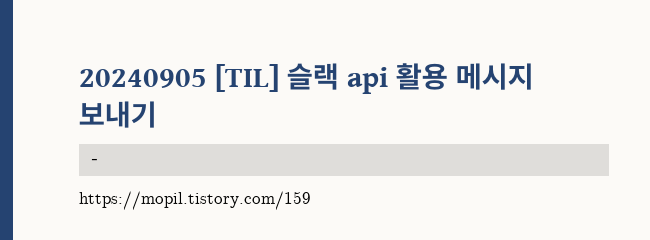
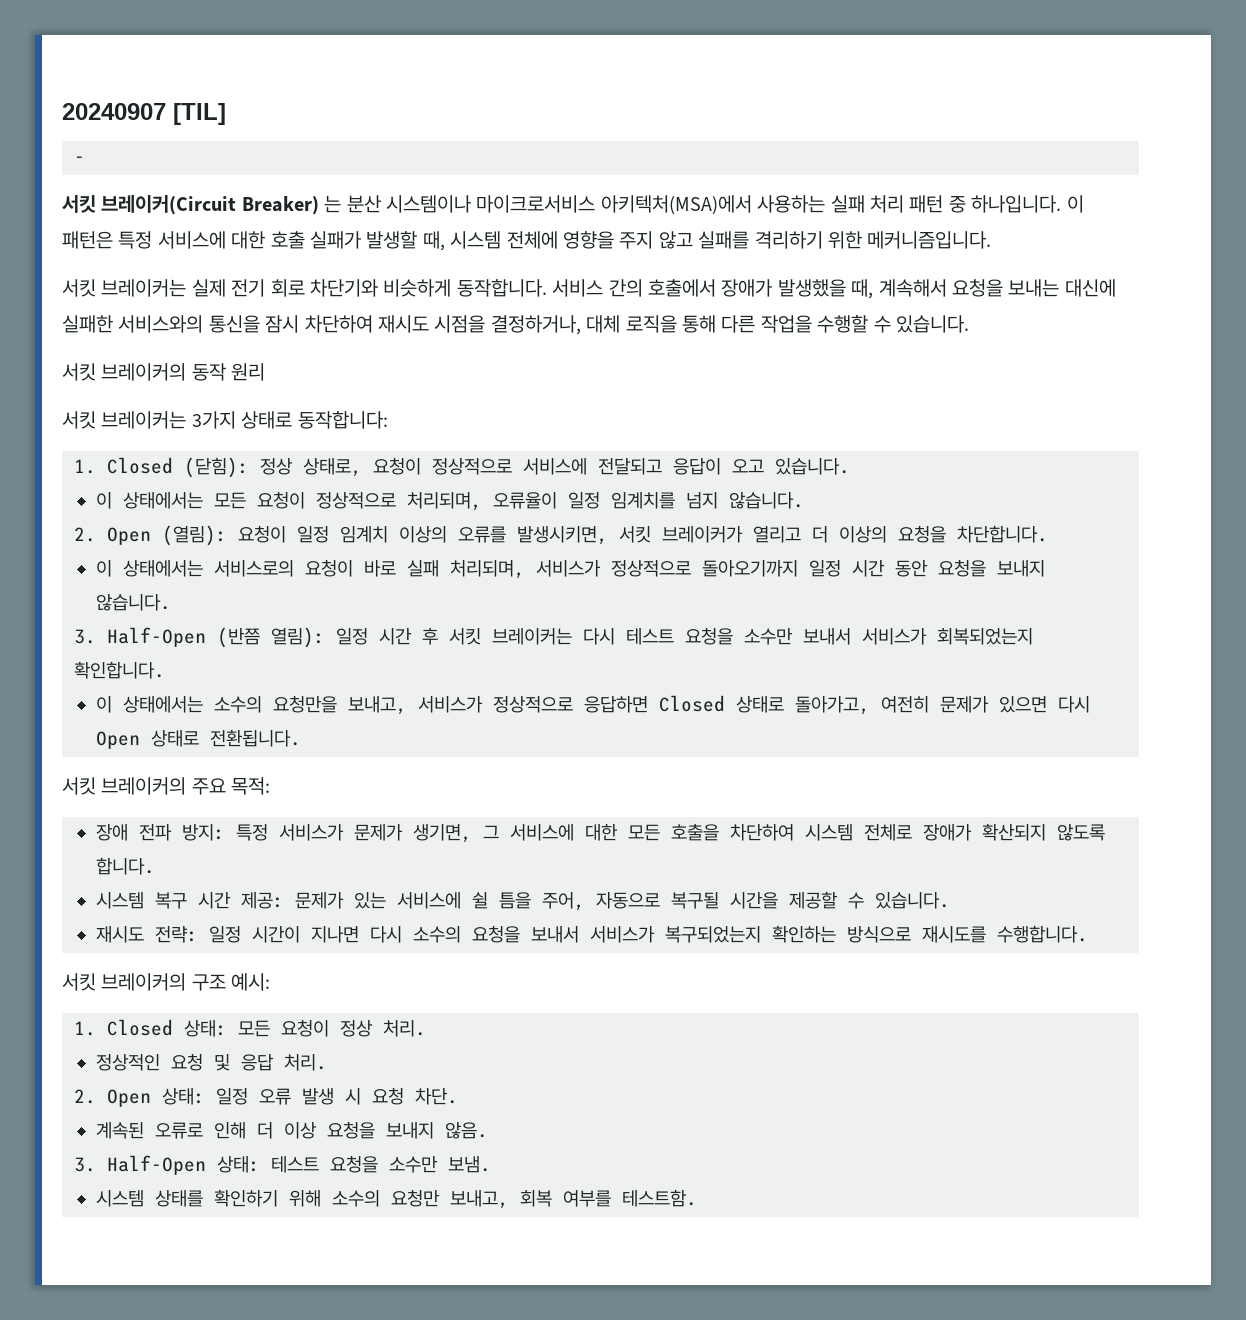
[79,69,207,88] 20240905 -> [62,103,166,120] 20240907
[287,63,534,94] [79,101,157,128] [89,158,101,165] [79,191,311,210] 슬랙 api 활용 메시지 보내기 // - // https://mopil.tistory.com/159 -> [74,156,85,163] [62,195,1084,215] [62,231,992,251] [62,279,1116,299] [62,315,969,335] [62,363,266,381] [62,411,388,429] [74,457,850,478] [96,491,804,511] [74,525,1048,546] [96,559,1045,579] [96,594,171,611] [74,627,1033,648] [74,661,165,679] [96,695,1090,715] [96,729,301,749] [62,777,271,795] [96,823,1105,843] [96,857,155,875] [96,891,950,911] [96,925,1088,943] [62,973,271,991] [74,1019,426,1037] [96,1053,327,1071] [74,1087,458,1107] [96,1121,488,1139] [74,1155,491,1175] [96,1189,697,1209] // - // 서킷 브레이커(Circuit Breaker) 는 분산 시스템이나 마이크로서비스 아키텍처(MSA)에서 사용하는 실패 처리 패턴 중 하나입니다. 이 패턴은 특정 서비스에 대한 호출 실패가 발생할 때, 시스템 전체에 영향을 주지 않고 실패를 격리하기 위한 메커니즘입니다. // 서킷 브레이커는 실제 전기 회로 차단기와 비슷하게 동작합니다. 서비스 간의 호출에서 장애가 발생했을 때, 계속해서 요청을 보내는 대신에 실패한 서비스와의 통신을 잠시 차단하여 재시도 시점을 결정하거나, 대체 로직을 통해 다른 작업을 수행할 수 있습니다. // 서킷 브레이커의 동작 원리 // 서킷 브레이커는 3가지 상태로 동작합니다: // 1. Closed (닫힘): 정상 상태로, 요청이 정상적으로 서비스에 전달되고 응답이 오고 있습니다. // 이 상태에서는 모든 요청이 정상적으로 처리되며, 오류율이 일정 임계치를 넘지 않습니다. // 2. Open (열림): 요청이 일정 임계치 이상의 오류를 발생시키면, 서킷 브레이커가 열리고 더 이상의 요청을 차단합니다. // 이 상태에서는 서비스로의 요청이 바로 실패 처리되며, 서비스가 정상적으로 돌아오기까지 일정 시간 동안 요청을 보내지 않습니다. // 3. Half-Open (반쯤 열림): 일정 시간 후 서킷 브레이커는 다시 테스트 요청을 소수만 보내서 서비스가 회복되었는지 확인합니다. // 이 상태에서는 소수의 요청만을 보내고, 서비스가 정상적으로 응답하면 Closed 상태로 돌아가고, 여전히 문제가 있으면 다시 Open 상태로 전환됩니다. // 서킷 브레이커의 주요 목적: // 장애 전파 방지: 특정 서비스가 문제가 생기면, 그 서비스에 대한 모든 호출을 차단하여 시스템 전체로 장애가 확산되지 않도록 합니다. // 시스템 복구 시간 제공: 문제가 있는 서비스에 쉴 틈을 주어, 자동으로 복구될 시간을 제공할 수 있습니다. // 재시도 전략: 일정 시간이 지나면 다시 소수의 요청을 보내서 서비스가 복구되었는지 확인하는 방식으로 재시도를 수행합니다. // 서킷 브레이커의 구조 예시: // 1. Closed 상태: 모든 요청이 정상 처리. // 정상적인 요청 및 응답 처리. // 2. Open 상태: 일정 오류 발생 시 요청 차단. // 계속된 오류로 인해 더 이상 요청을 보내지 않음. // 3. Half-Open 상태: 테스트 요청을 소수만 보냄. // 시스템 상태를 확인하기 위해 소수의 요청만 보내고, 회복 여부를 테스트함.

